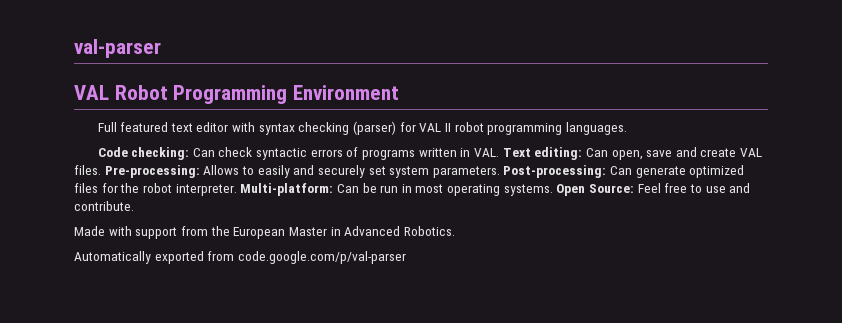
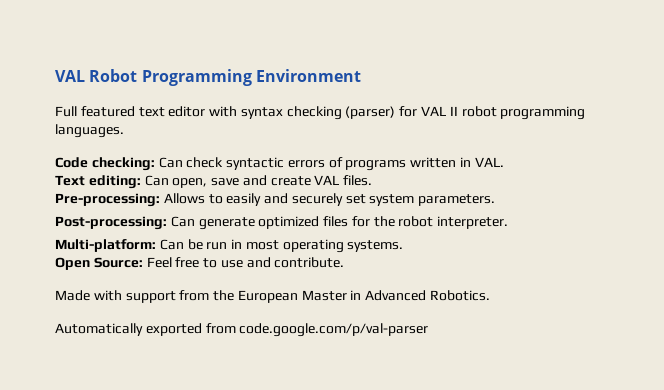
[74,39,161,58] val-parser // -> (55, 76) none
(499, 152) none -> (504, 162) //
(101, 170) none -> (373, 180) //
(500, 172) none -> (496, 200) //
(237, 190) none -> (509, 222) //
(553, 190) none -> (404, 246) //

